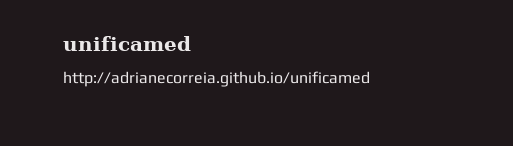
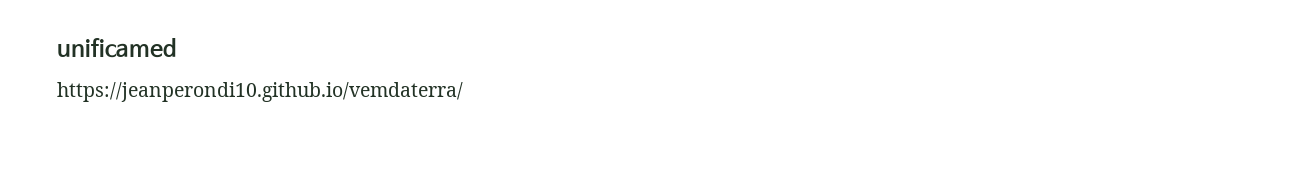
[63,71,370,87] http://adrianecorreia.github.io/unificamed -> [57,82,463,102] https://jeanperondi10.github.io/vemdaterra/

